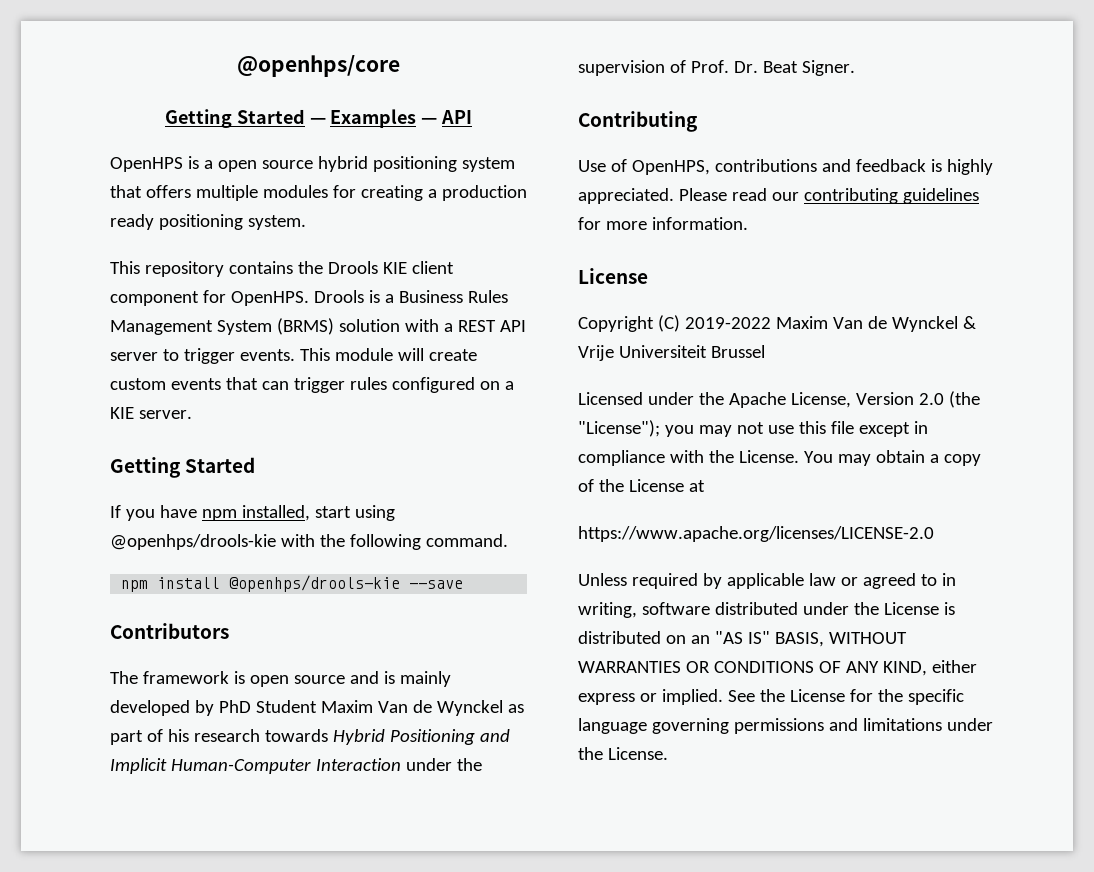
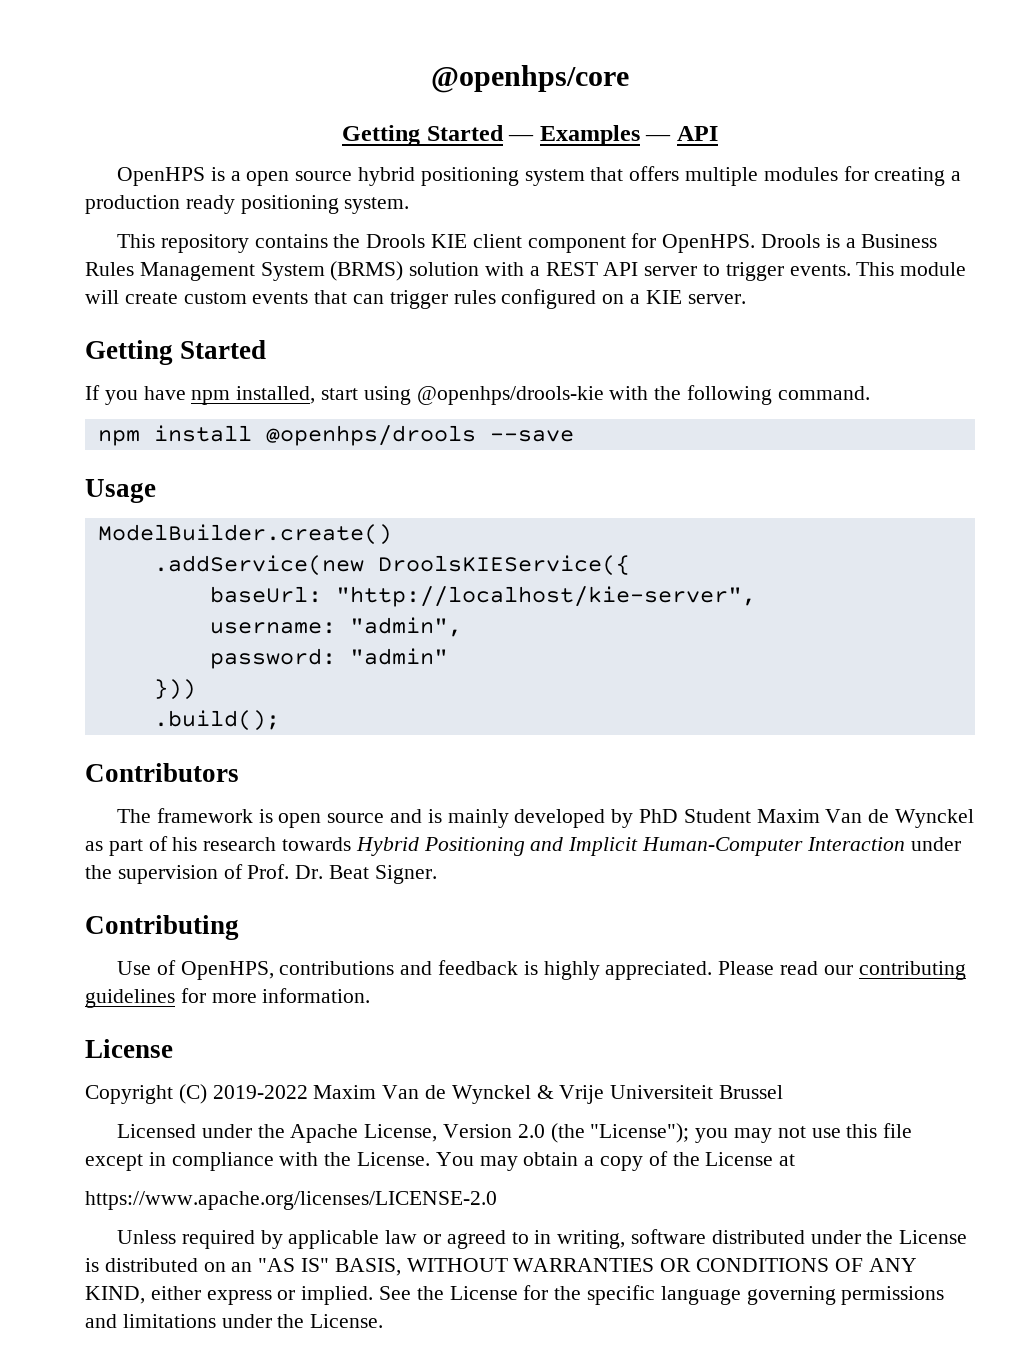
[229,575,401,592] @openhps/drools-kie -> [265,425,476,446] @openhps/drools
(464, 584) none -> [85,479,156,503] [97,524,392,545] [153,555,630,576] [209,586,756,607] [209,617,462,637] [209,648,448,669] [153,679,196,700] [153,710,280,731] // Usage // ModelBuilder.create() // .addService(new DroolsKIEService({ // baseUrl: "http://localhost/kie-server", // username: "admin", // password: "admin" // })) // .build();

